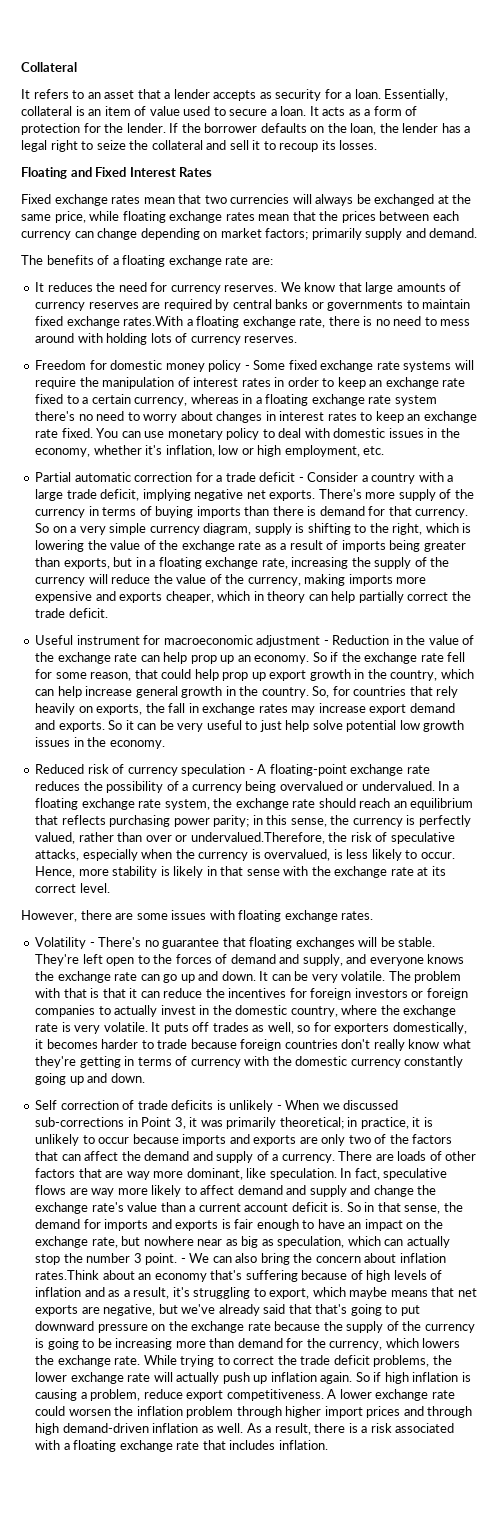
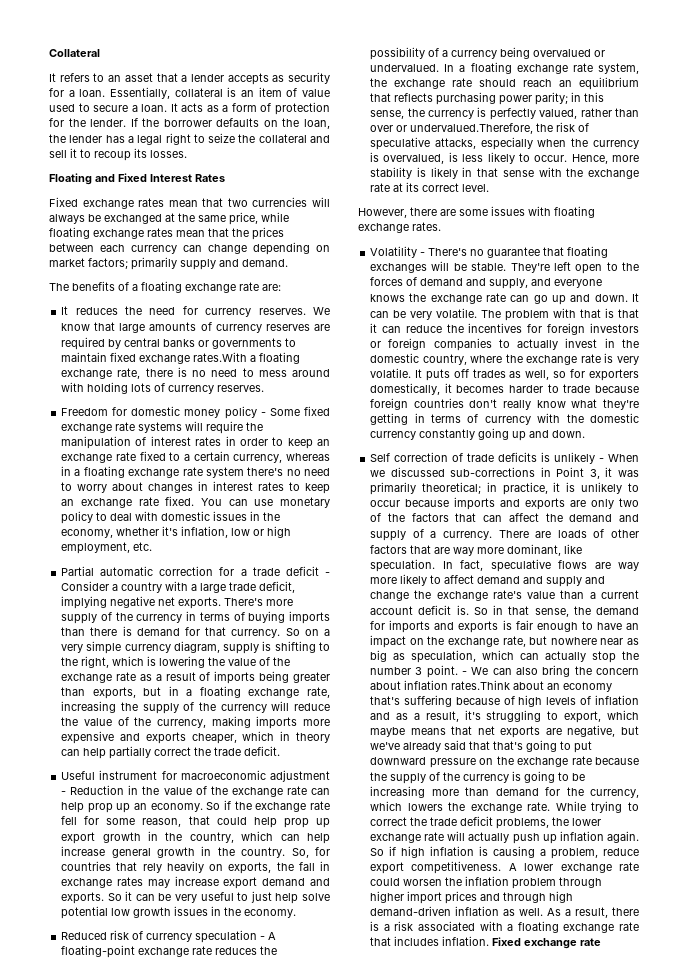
(328, 1445) none -> [492,937,602,949] Fixed exchange rate

